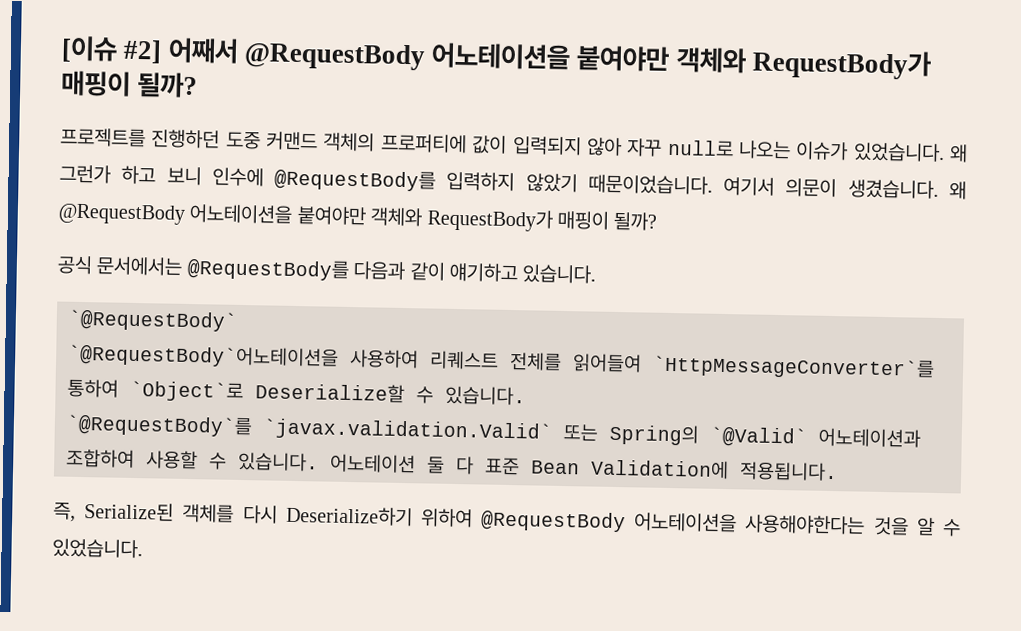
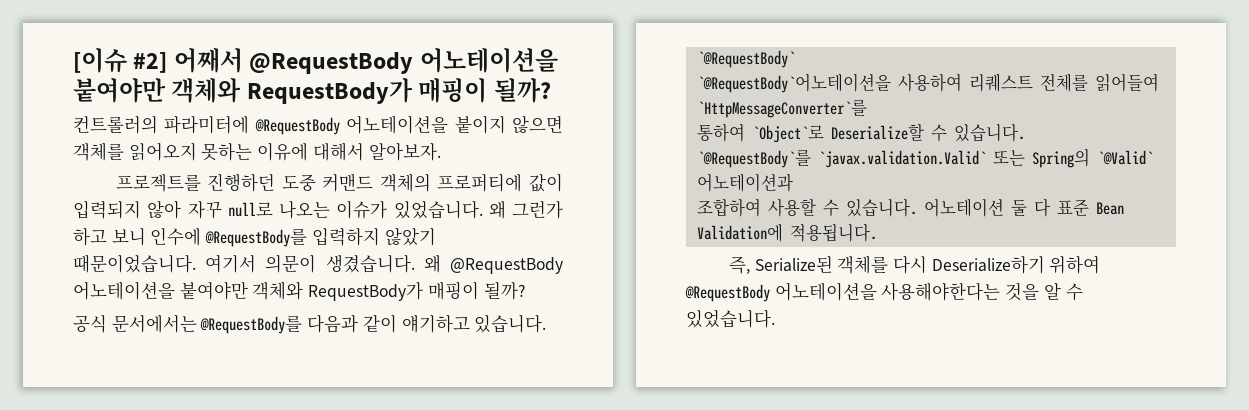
(199, 85) none -> [73,115,563,135] [73,142,441,161] // 컨트롤러의 파라미터에 @RequestBody 어노테이션을 붙이지 않으면 객체를 읽어오지 못하는 이유에 대해서 알아보자.

